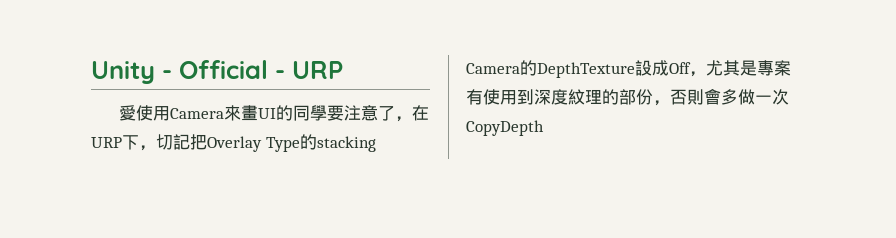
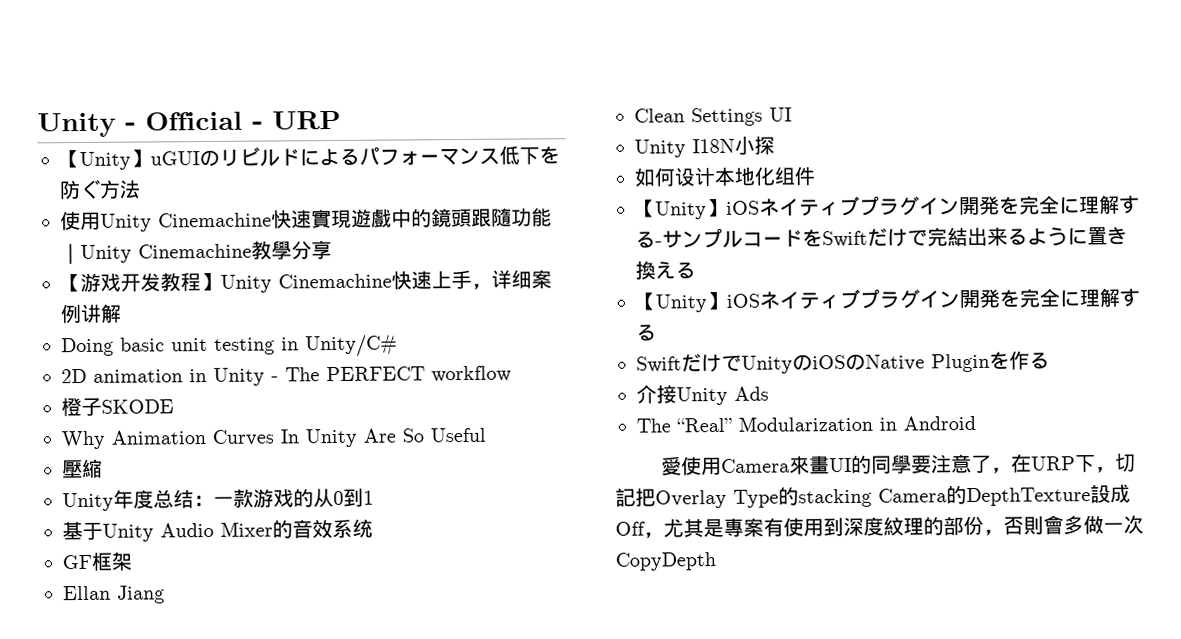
(343, 70) none -> [59,145,560,171] [59,179,141,200] [60,207,552,232] [60,240,332,265] [60,269,552,293] [60,303,122,324] [61,333,398,358] [61,365,512,386] [61,396,174,417] [61,427,486,450] [62,458,103,479] [62,487,374,512] [62,518,373,542] [62,551,132,571] [63,585,165,604] [634,107,792,127] [634,135,775,158] [634,166,815,187] [635,194,1140,220] [635,226,1128,249] [635,260,696,280] [635,287,1140,313] [636,324,657,341] [636,350,1050,374] [636,384,769,406] [636,415,976,433] // 【Unity】uGUIのリビルドによるパフォーマンス低下を防ぐ方法 // 使用Unity Cinemachine快速實現遊戲中的鏡頭跟隨功能｜Unity Cinemachine教學分享 // 【游戏开发教程】Unity Cinemachine快速上手，详细案例讲解 // Doing basic unit testing in Unity/C# // 2D animation in Unity - The PERFECT workflow // 橙子SKODE // Why Animation Curves In Unity Are So Useful // 壓縮 // Unity年度总结：一款游戏的从0到1 // 基于Unity Audio Mixer的音效系统 // GF框架 // Ellan Jiang // Clean Settings UI // Unity I18N小探 // 如何设计本地化组件 // 【Unity】iOSネイティブプラグイン開発を完全に理解する-サンプルコードをSwiftだけで完結出来るように置き換える // 【Unity】iOSネイティブプラグイン開発を完全に理解する // SwiftだけでUnityのiOSのNative Pluginを作る // 介接Unity Ads // The “Real” Modularization in Android

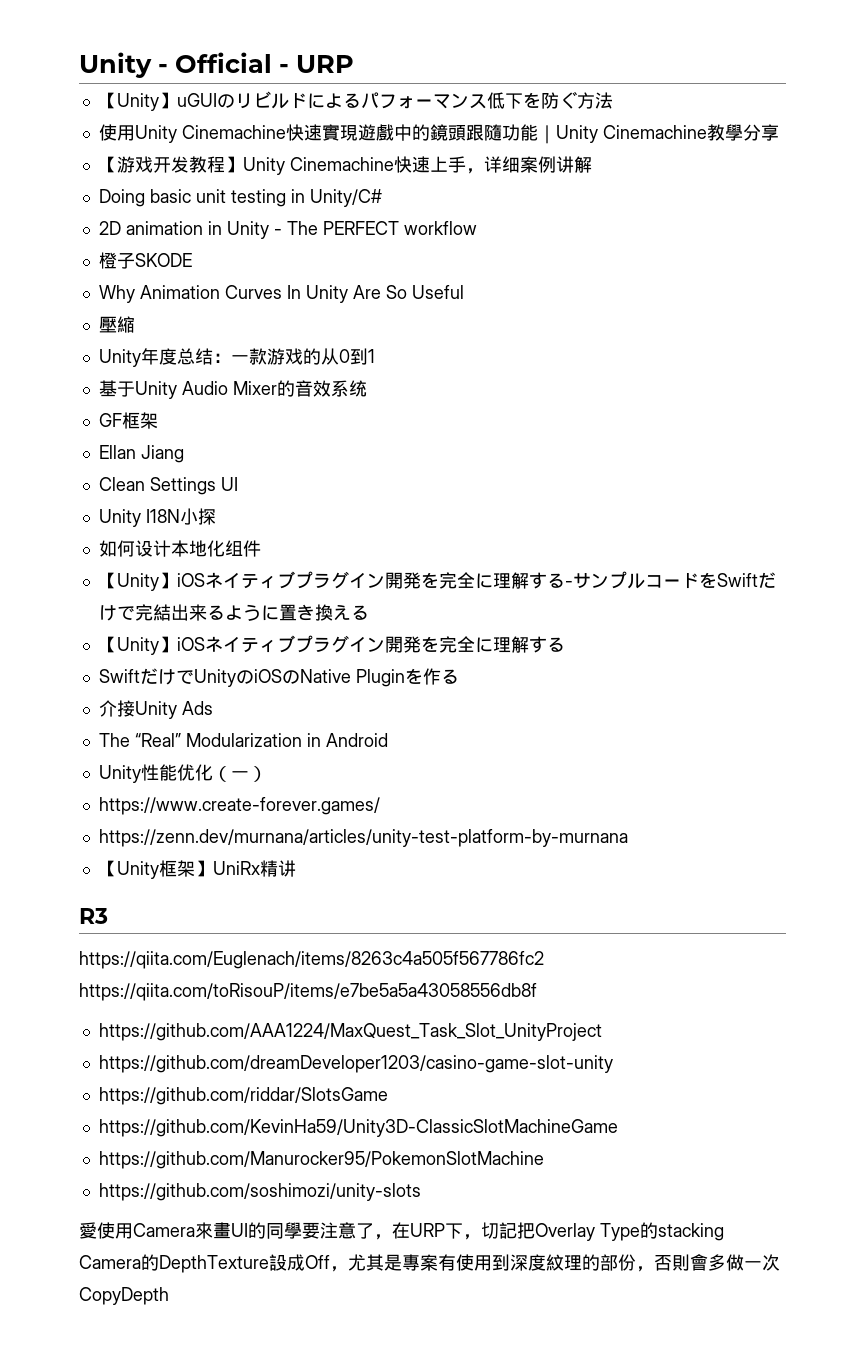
(976, 423) none -> [98,764,267,783] [98,797,380,815] [98,829,628,847] [98,860,296,879] [79,908,108,924] [79,951,544,969] [79,983,537,1001] [98,1023,602,1041] [98,1055,613,1073] [98,1087,388,1105] [98,1119,618,1137] [98,1151,544,1169] [98,1183,421,1201] // Unity性能优化（一） // https://www.create-forever.games/ // https://zenn.dev/murnana/articles/unity-test-platform-by-murnana // 【Unity框架】UniRx精讲 // R3 // https://qiita.com/Euglenach/items/8263c4a505f567786fc2 https://qiita.com/toRisouP/items/e7be5a5a43058556db8f // https://github.com/AAA1224/MaxQuest_Task_Slot_UnityProject // https://github.com/dreamDeveloper1203/casino-game-slot-unity // https://github.com/riddar/SlotsGame // https://github.com/KevinHa59/Unity3D-ClassicSlotMachineGame // https://github.com/Manurocker95/PokemonSlotMachine // https://github.com/soshimozi/unity-slots

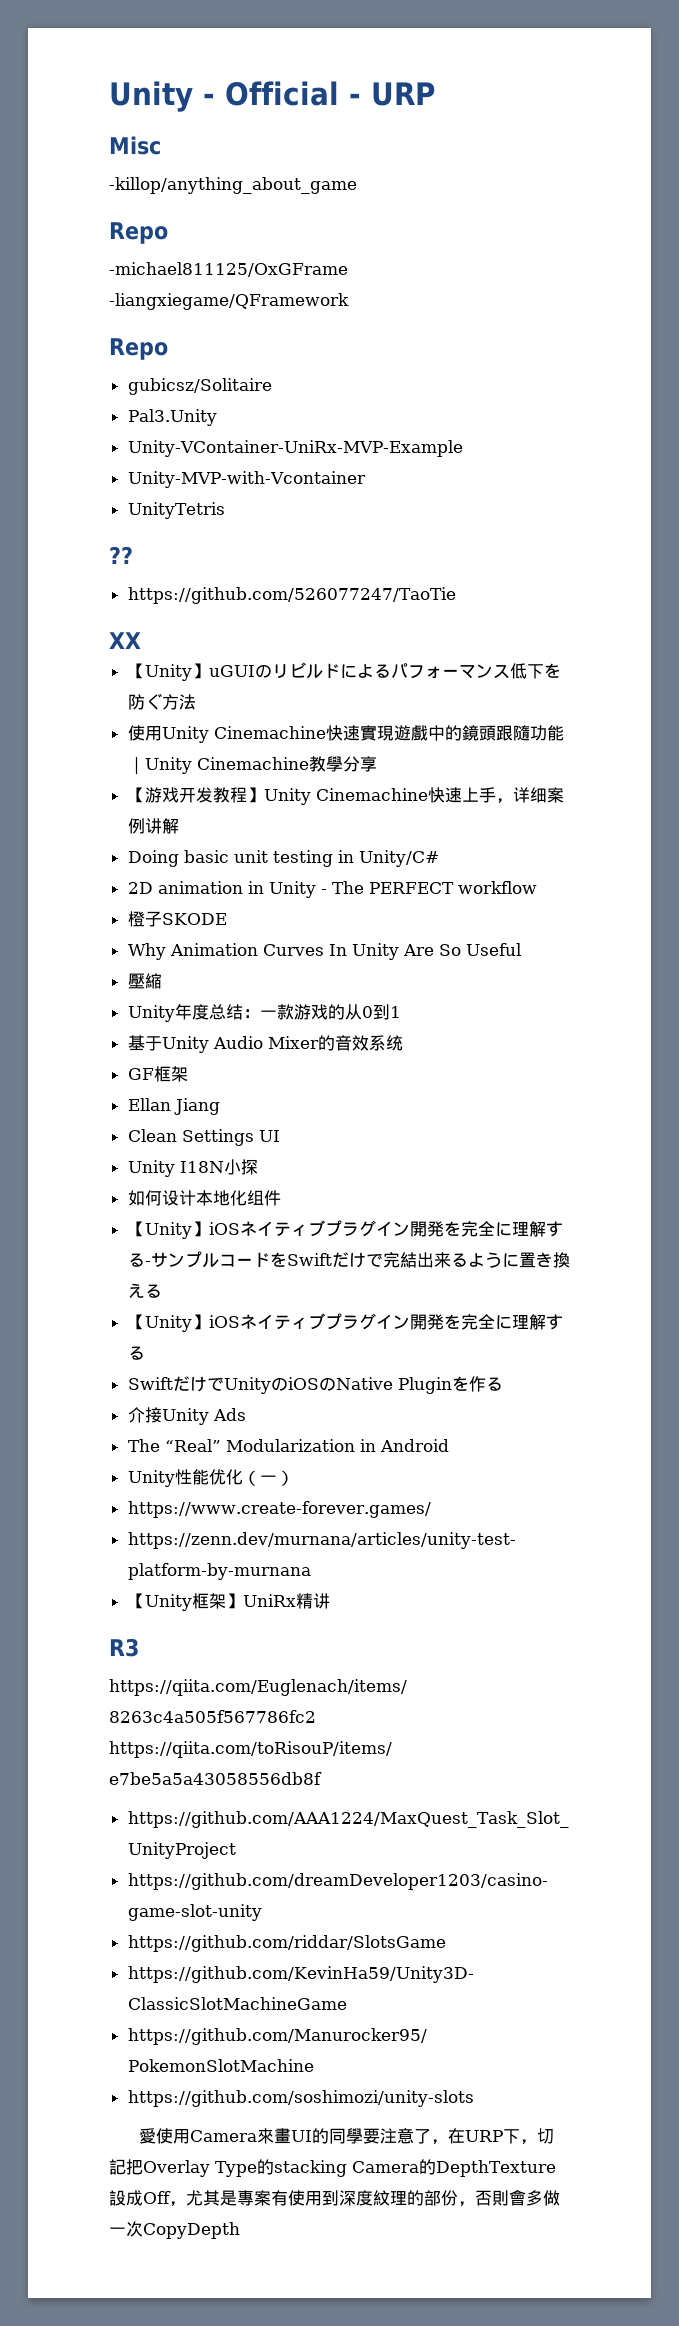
(354, 64) none -> [109,136,161,155] [109,177,357,194] [109,222,168,244] [109,262,348,277] [109,293,349,310] [109,338,168,360] [127,378,272,395] [127,409,217,426] [127,440,463,457] [127,471,366,488] [127,502,225,519] [109,546,133,564] [127,587,456,604] [109,632,141,649] // Misc // -killop/anything_about_game // Repo // -michael811125/OxGFrame -liangxiegame/QFramework // Repo // gubicsz/Solitaire // Pal3.Unity // Unity-VContainer-UniRx-MVP-Example // Unity-MVP-with-Vcontainer // UnityTetris // ?? // https://github.com/526077247/TaoTie // XX

